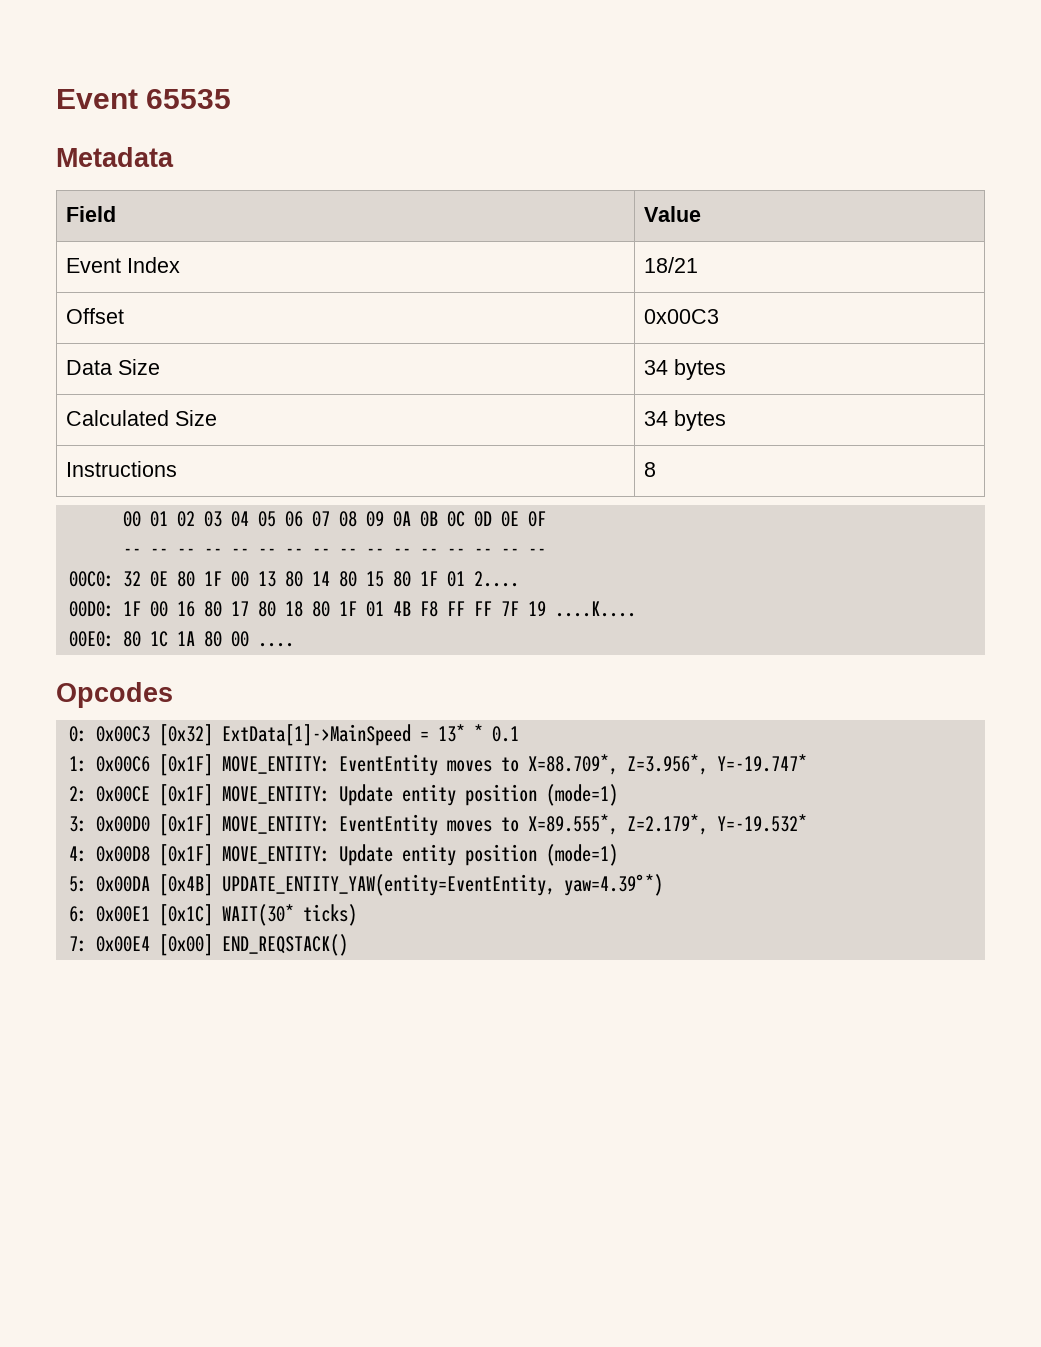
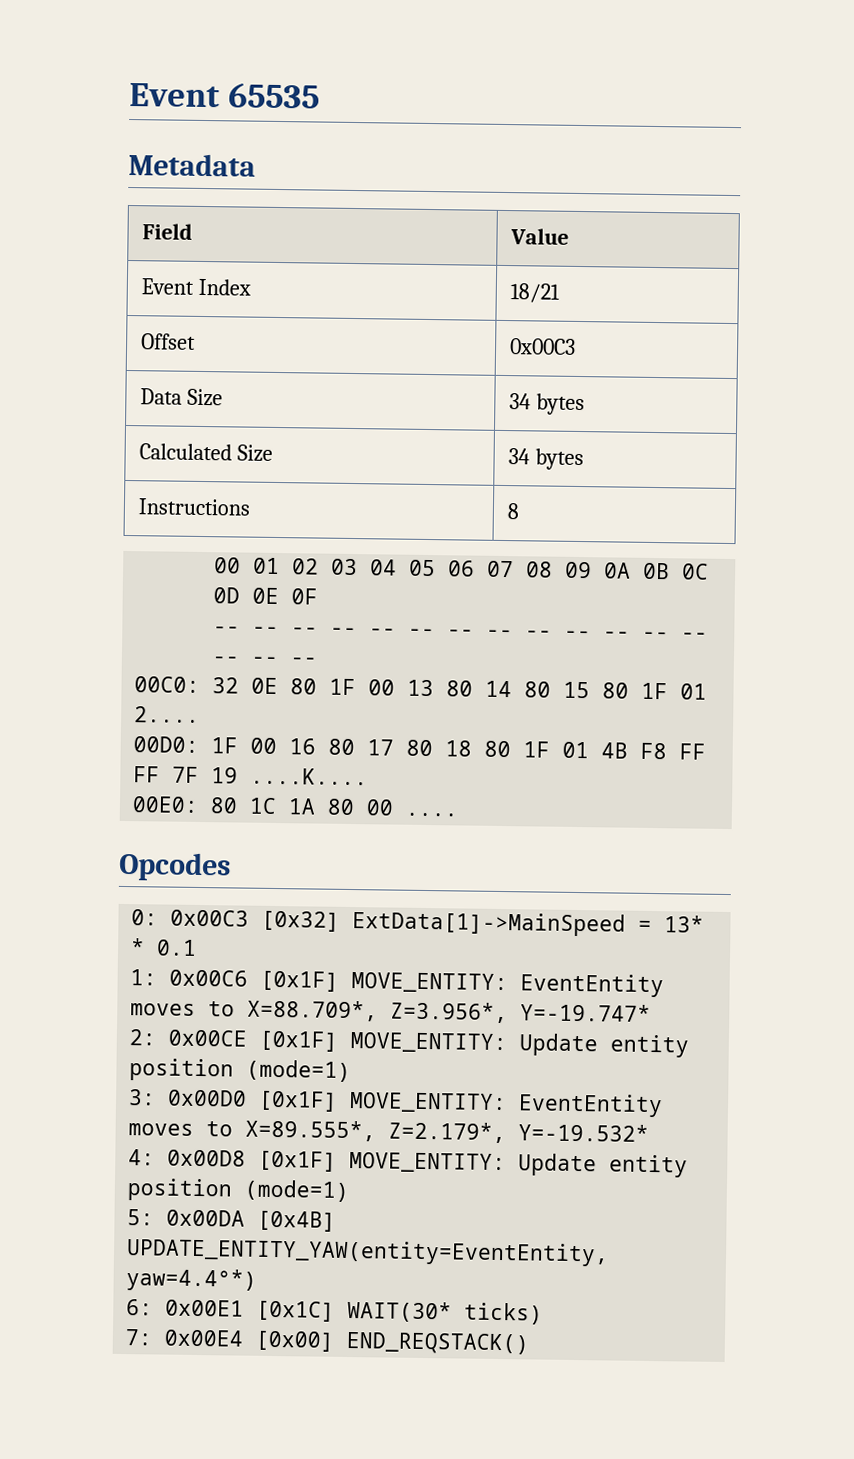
[563,874,663,896] yaw=4.39°*) -> [126,1268,258,1292] yaw=4.4°*)

